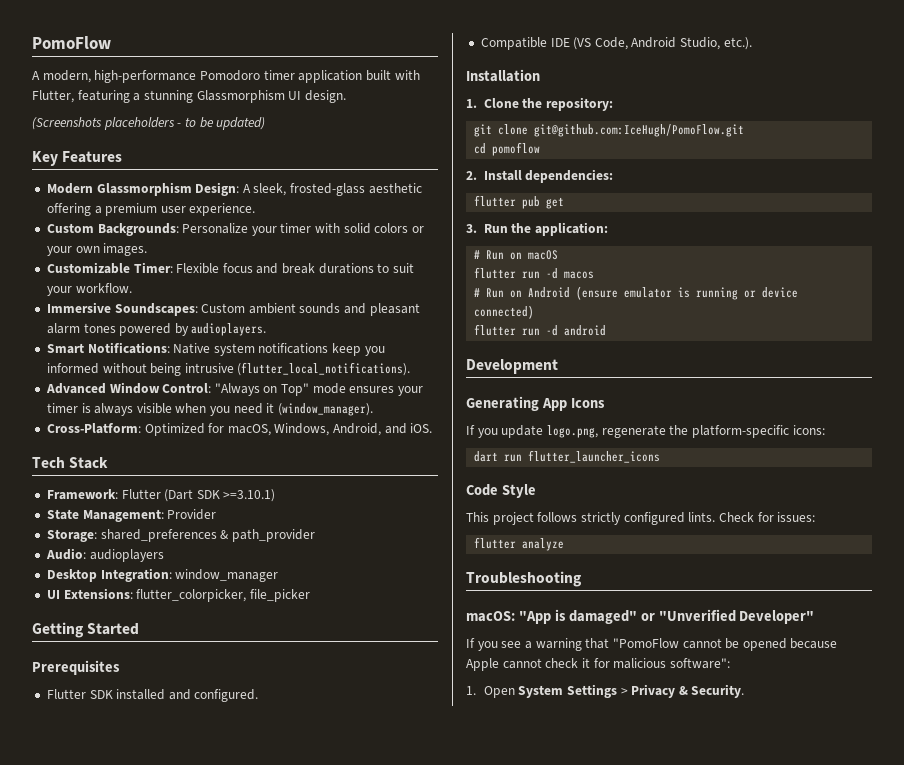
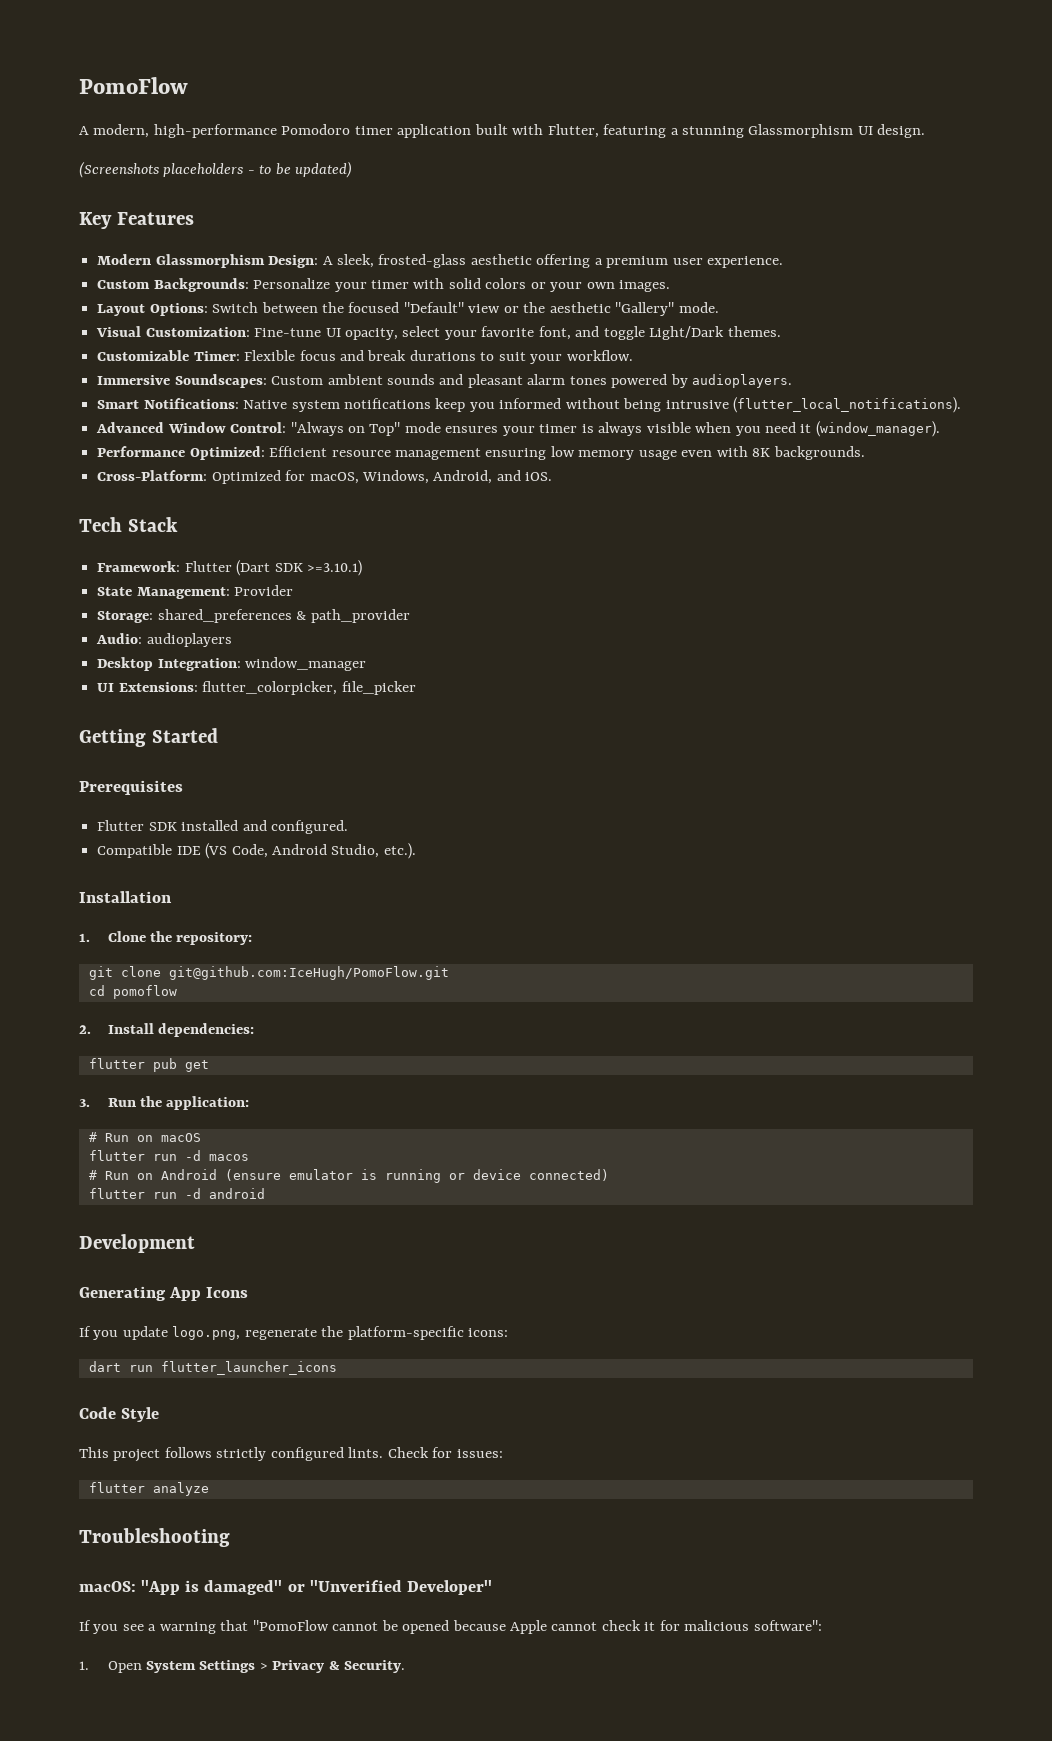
(148, 249) none -> [97,302,719,316] [96,326,781,340] // Layout Options: Switch between the focused "Default" view or the aesthetic "Gallery" mode. // Visual Customization: Fine-tune UI opacity, select your favorite font, and toggle Light/Dark themes.
(374, 409) none -> [97,446,865,460] // Performance Optimized: Efficient resource management ensuring low memory usage even with 8K backgrounds.

